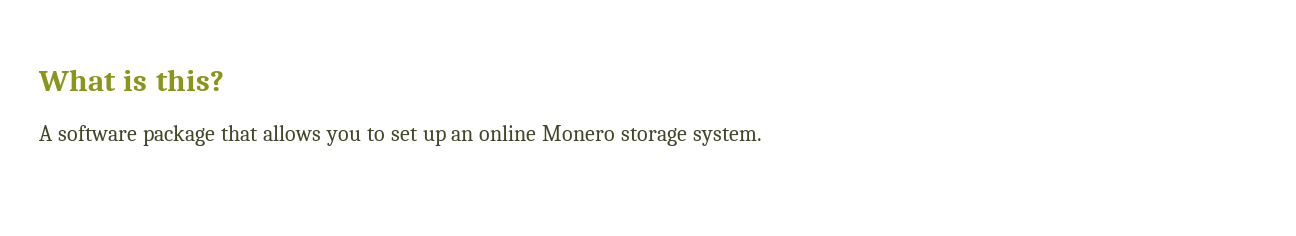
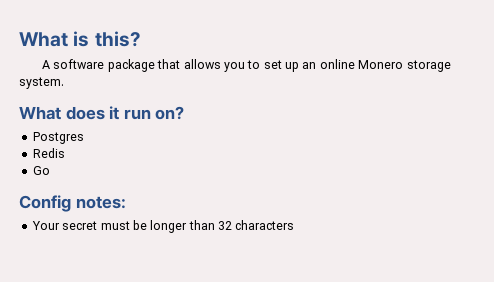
(763, 137) none -> [19,106,185,120] [32,132,84,144] [32,148,65,158] [32,166,50,175] [19,195,126,212] [31,220,295,233] // What does it run on? // Postgres // Redis // Go // Config notes: // Your secret must be longer than 32 characters

